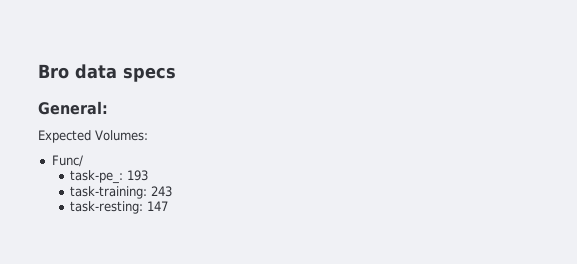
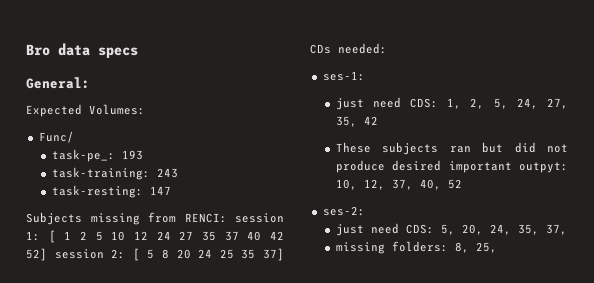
(169, 206) none -> [26,212,284,225] [26,230,284,243] [26,248,284,261] [310,43,387,54] [322,71,365,81] [335,97,568,110] [335,116,378,127] [335,142,568,155] [335,160,568,173] [335,179,462,190] [322,206,365,216] [335,223,567,236] [335,241,497,254] // Subjects missing from RENCI: session 1: [ 1 2 5 10 12 24 27 35 37 40 42 52] session 2: [ 5 8 20 24 25 35 37] CDs needed: // ses-1: // just need CDS: 1, 2, 5, 24, 27, 35, 42 // These subjects ran but did not produce desired important outpyt: 10, 12, 37, 40, 52 // ses-2: // just need CDS: 5, 20, 24, 35, 37, // missing folders: 8, 25,

